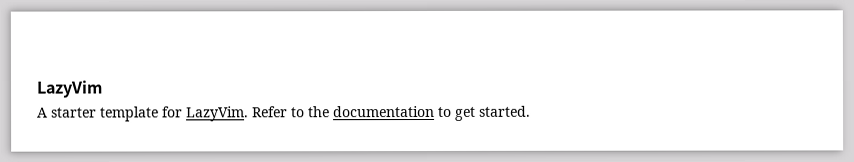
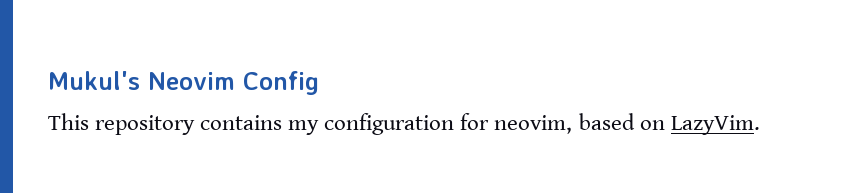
[36,80,103,98] [37,105,531,122] LazyVim // A starter template for LazyVim. Refer to the documentation to get started. -> [48,71,319,95] [48,113,760,135] Mukul's Neovim Config // This repository contains my configuration for neovim, based on LazyVim.

